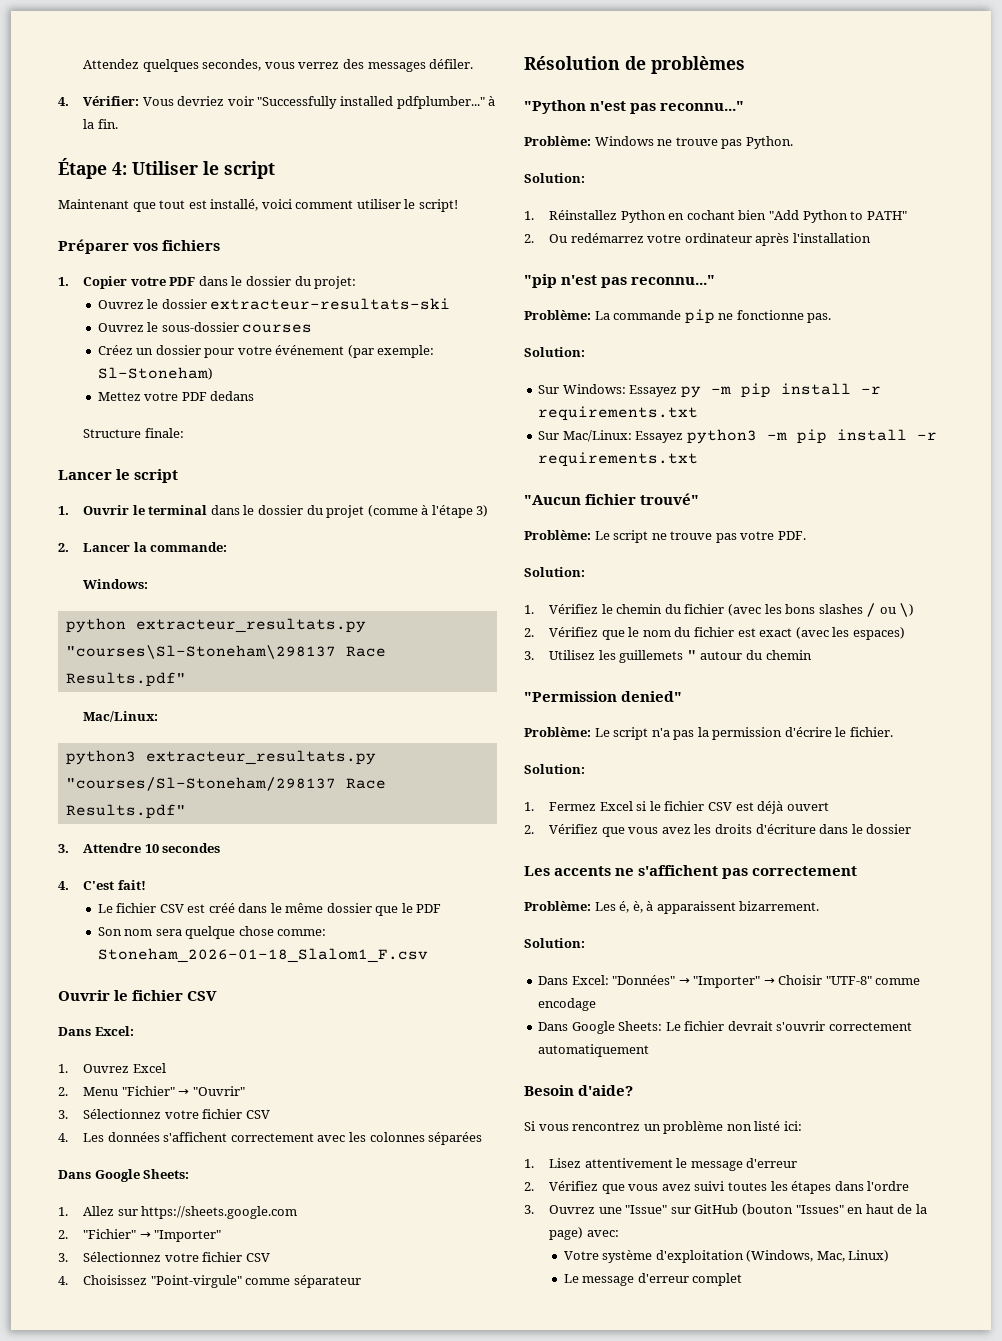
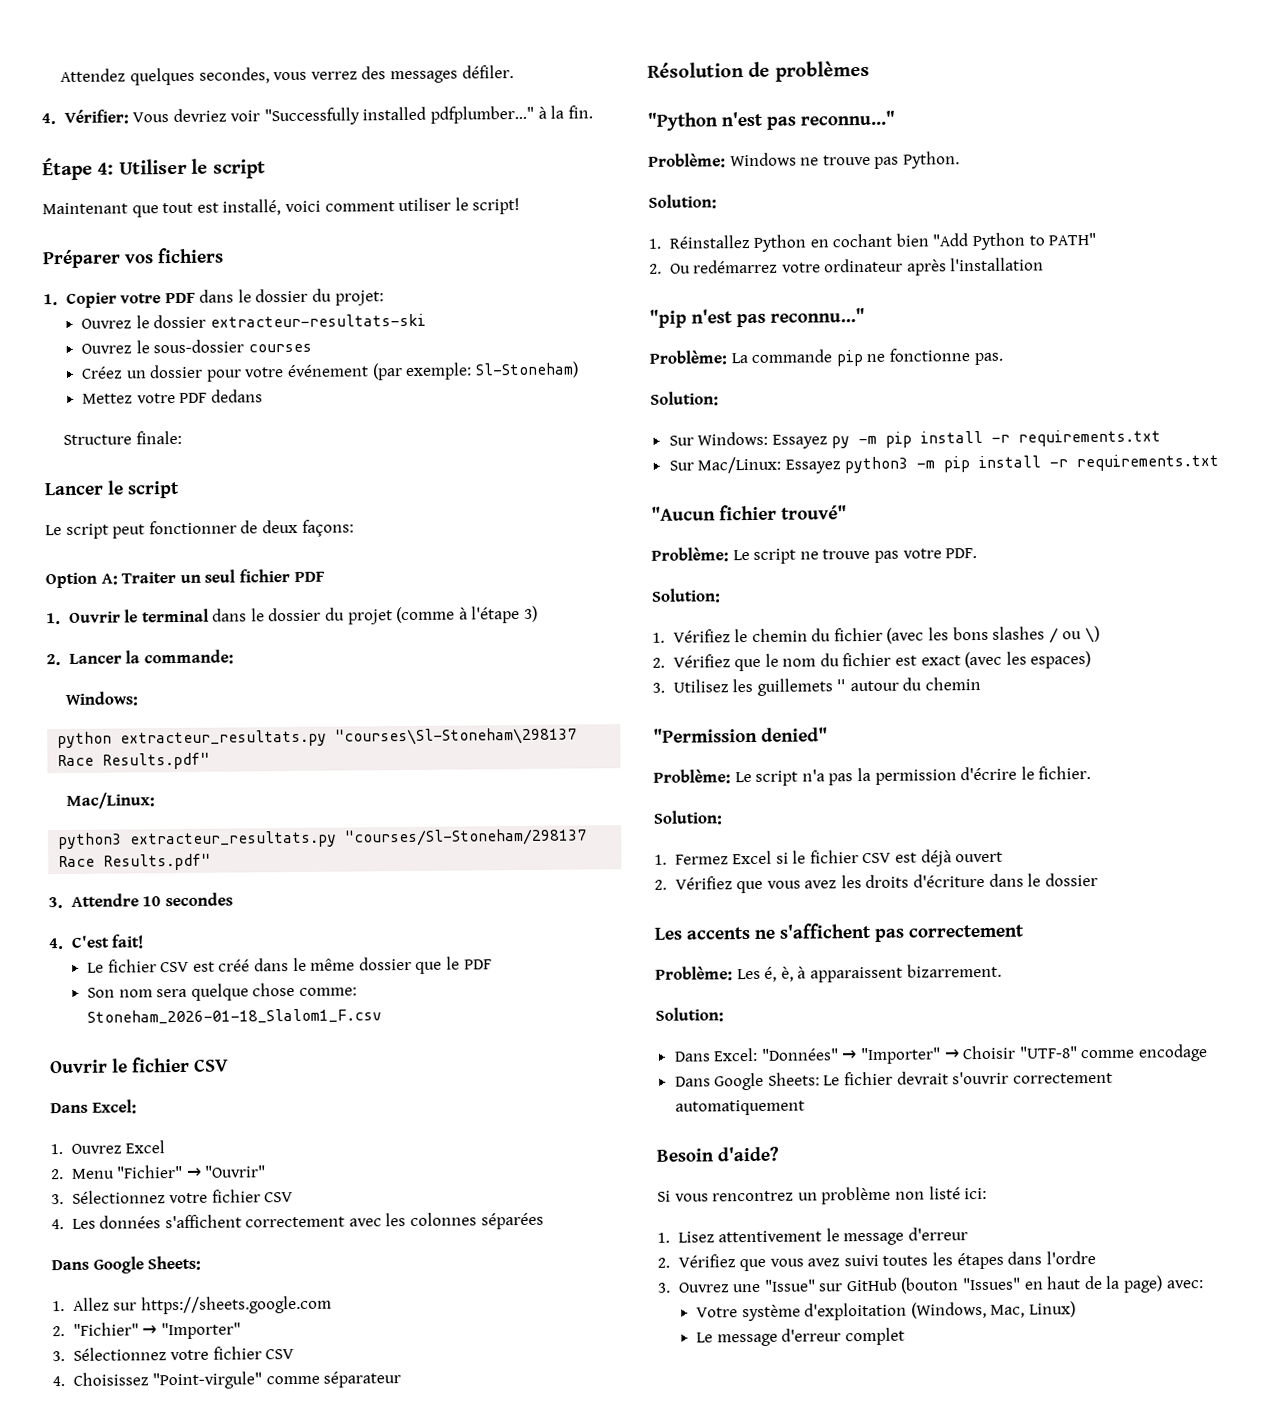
(179, 476) none -> [45,519,354,539] [45,569,325,589] // Le script peut fonctionner de deux façons: // Option A: Traiter un seul fichier PDF

